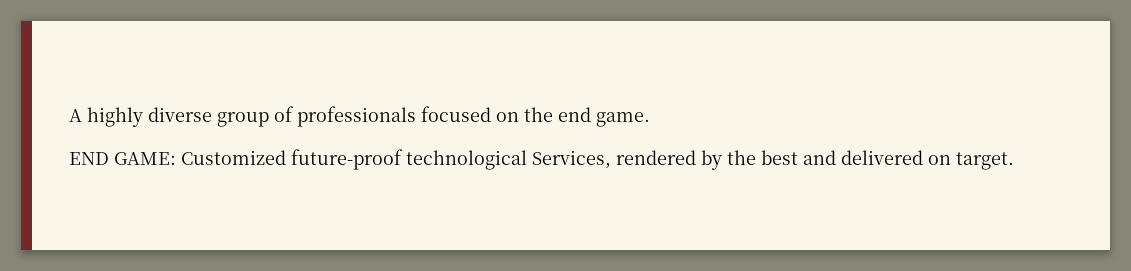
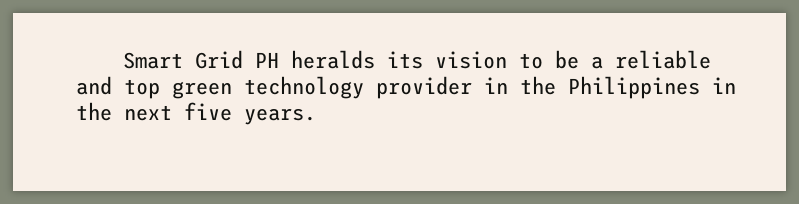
[69,106,650,127] [69,149,1014,170] A highly diverse group of professionals focused on the end game. // END GAME: Customized future-proof technological Services, rendered by the best and delivered on target. -> [122,50,711,69] [76,76,736,99] [76,102,316,125] Smart Grid PH heralds its vision to be a reliable and top green technology provider in the Philippines in the next five years.

